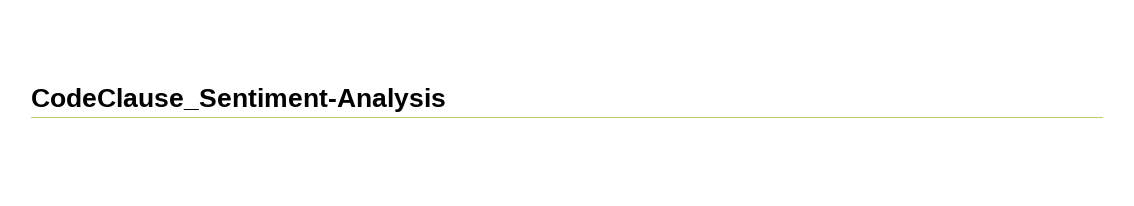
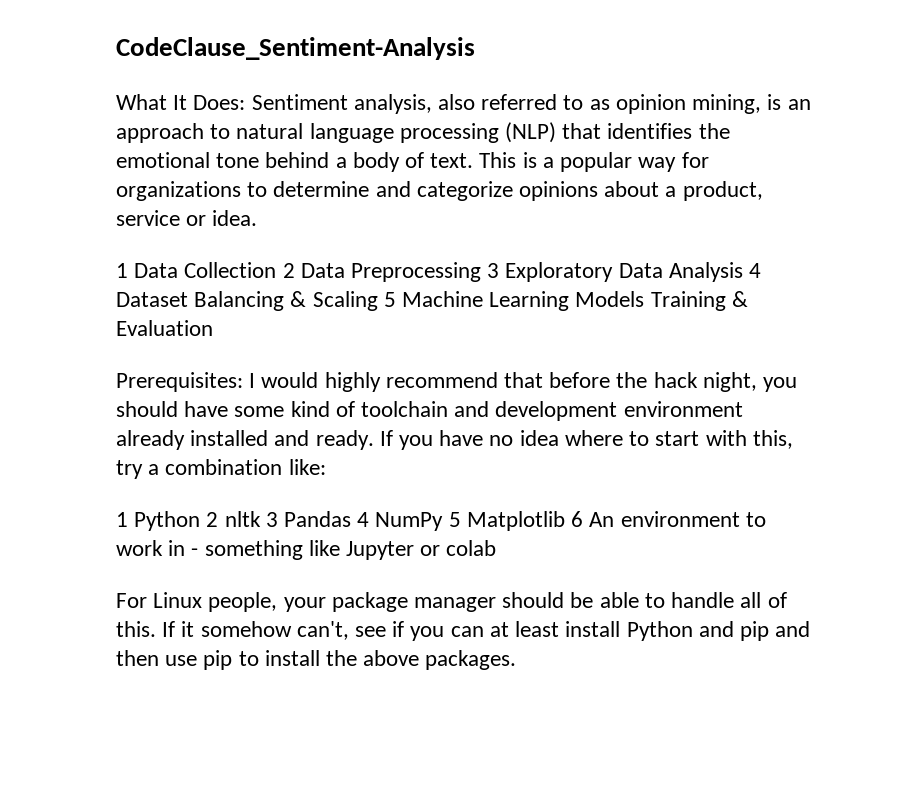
(446, 100) none -> [116,94,811,114] [116,122,730,143] [116,152,709,172] [116,181,763,201] [116,210,258,226] [116,262,762,282] [116,291,748,311] [116,320,213,336] [116,372,798,392] [116,401,743,421] [116,430,793,450] [116,459,326,479] [116,511,766,531] [116,540,497,560] [116,592,787,612] [116,621,811,641] [116,650,517,670] // What It Does: Sentiment analysis, also referred to as opinion mining, is an approach to natural language processing (NLP) that identifies the emotional tone behind a body of text. This is a popular way for organizations to determine and categorize opinions about a product, service or idea. // 1 Data Collection 2 Data Preprocessing 3 Exploratory Data Analysis 4 Dataset Balancing & Scaling 5 Machine Learning Models Training & Evaluation // Prerequisites: I would highly recommend that before the hack night, you should have some kind of toolchain and development environment already installed and ready. If you have no idea where to start with this, try a combination like: // 1 Python 2 nltk 3 Pandas 4 NumPy 5 Matplotlib 6 An environment to work in - something like Jupyter or colab // For Linux people, your package manager should be able to handle all of this. If it somehow can't, see if you can at least install Python and pip and then use pip to install the above packages.

